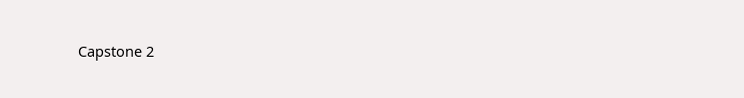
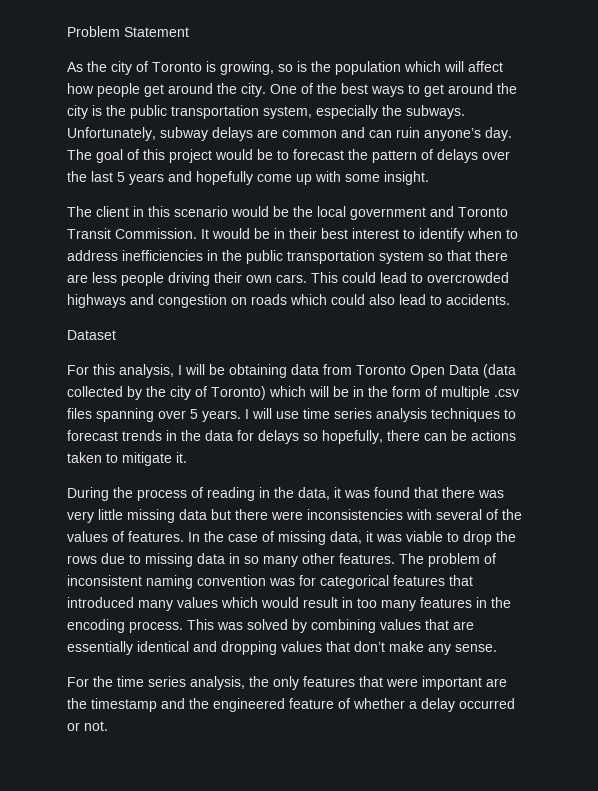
[77,46,155,61] Capstone 2 -> [67,26,189,37] [67,61,503,75] [67,83,517,97] [67,105,465,119] [67,127,512,141] [67,149,510,163] [67,171,429,185] [67,206,508,220] [67,228,518,242] [67,250,508,264] [67,272,509,286] [67,294,510,308] [67,330,116,340] [67,364,516,378] [67,386,519,400] [67,408,516,422] [67,430,516,444] [67,452,187,466] [67,487,504,501] [67,509,522,523] [67,531,516,545] [67,553,496,567] [67,575,473,589] [67,597,511,611] [67,619,474,633] [67,641,497,655] [67,676,507,690] [67,698,515,712] [67,721,108,731] Problem Statement // As the city of Toronto is growing, so is the population which will affect how people get around the city. One of the best ways to get around the city is the public transportation system, especially the subways. Unfortunately, subway delays are common and can ruin anyone’s day. The goal of this project would be to forecast the pattern of delays over the last 5 years and hopefully come up with some insight. // The client in this scenario would be the local government and Toronto Transit Commission. It would be in their best interest to identify when to address inefficiencies in the public transportation system so that there are less people driving their own cars. This could lead to overcrowded highways and congestion on roads which could also lead to accidents. // Dataset // For this analysis, I will be obtaining data from Toronto Open Data (data collected by the city of Toronto) which will be in the form of multiple .csv files spanning over 5 years. I will use time series analysis techniques to forecast trends in the data for delays so hopefully, there can be actions taken to mitigate it. // During the process of reading in the data, it was found that there was very little missing data but there were inconsistencies with several of the values of features. In the case of missing data, it was viable to drop the rows due to missing data in so many other features. The problem of inconsistent naming convention was for categorical features that introduced many values which would result in too many features in the encoding process. This was solved by combining values that are essentially identical and dropping values that don’t make any sense. // For the time series analysis, the only features that were important are the timestamp and the engineered feature of whether a delay occurred or not.

